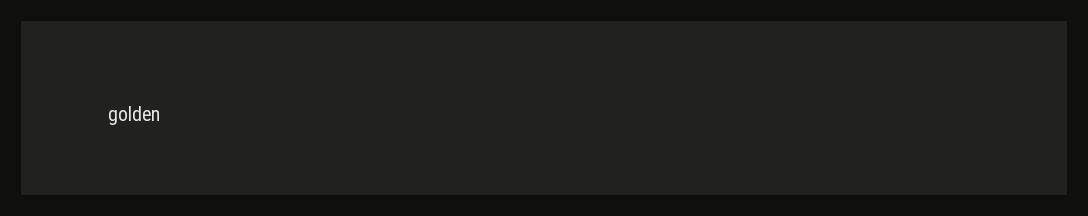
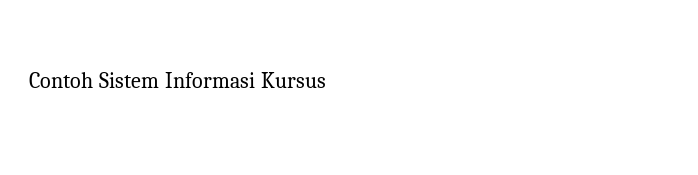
[108,106,160,125] golden -> [29,72,326,88] Contoh Sistem Informasi Kursus

